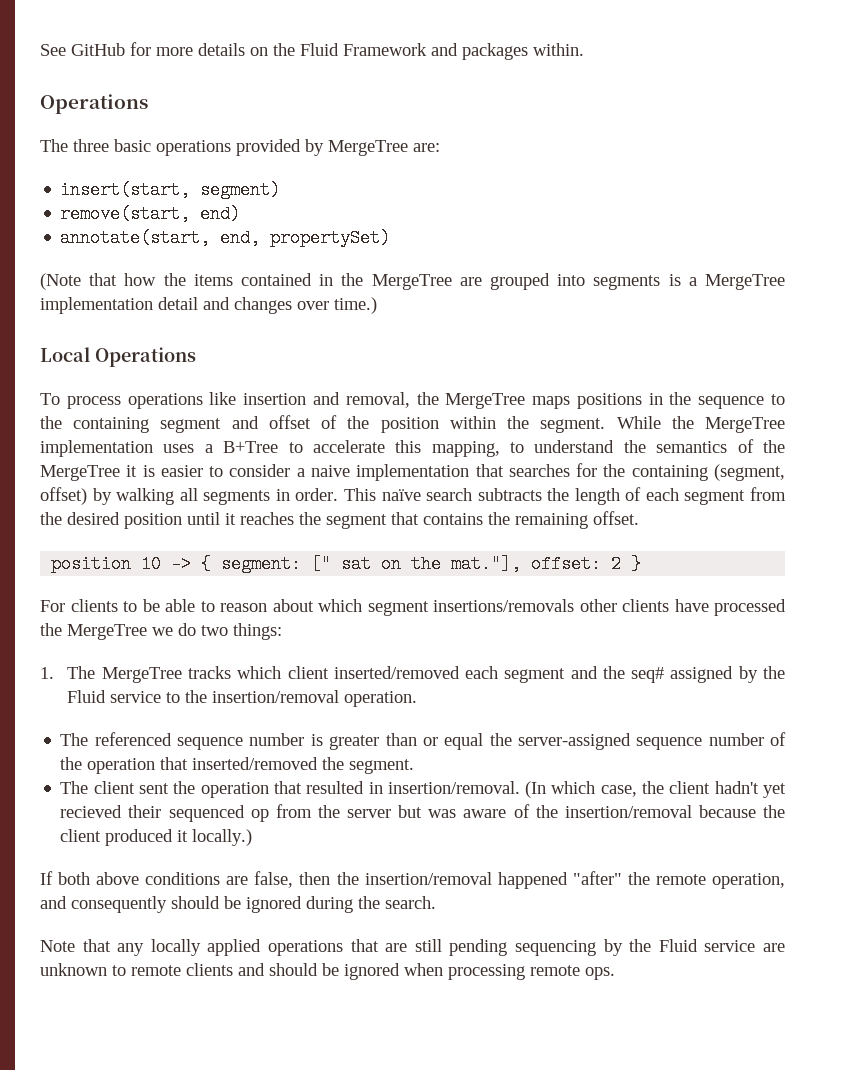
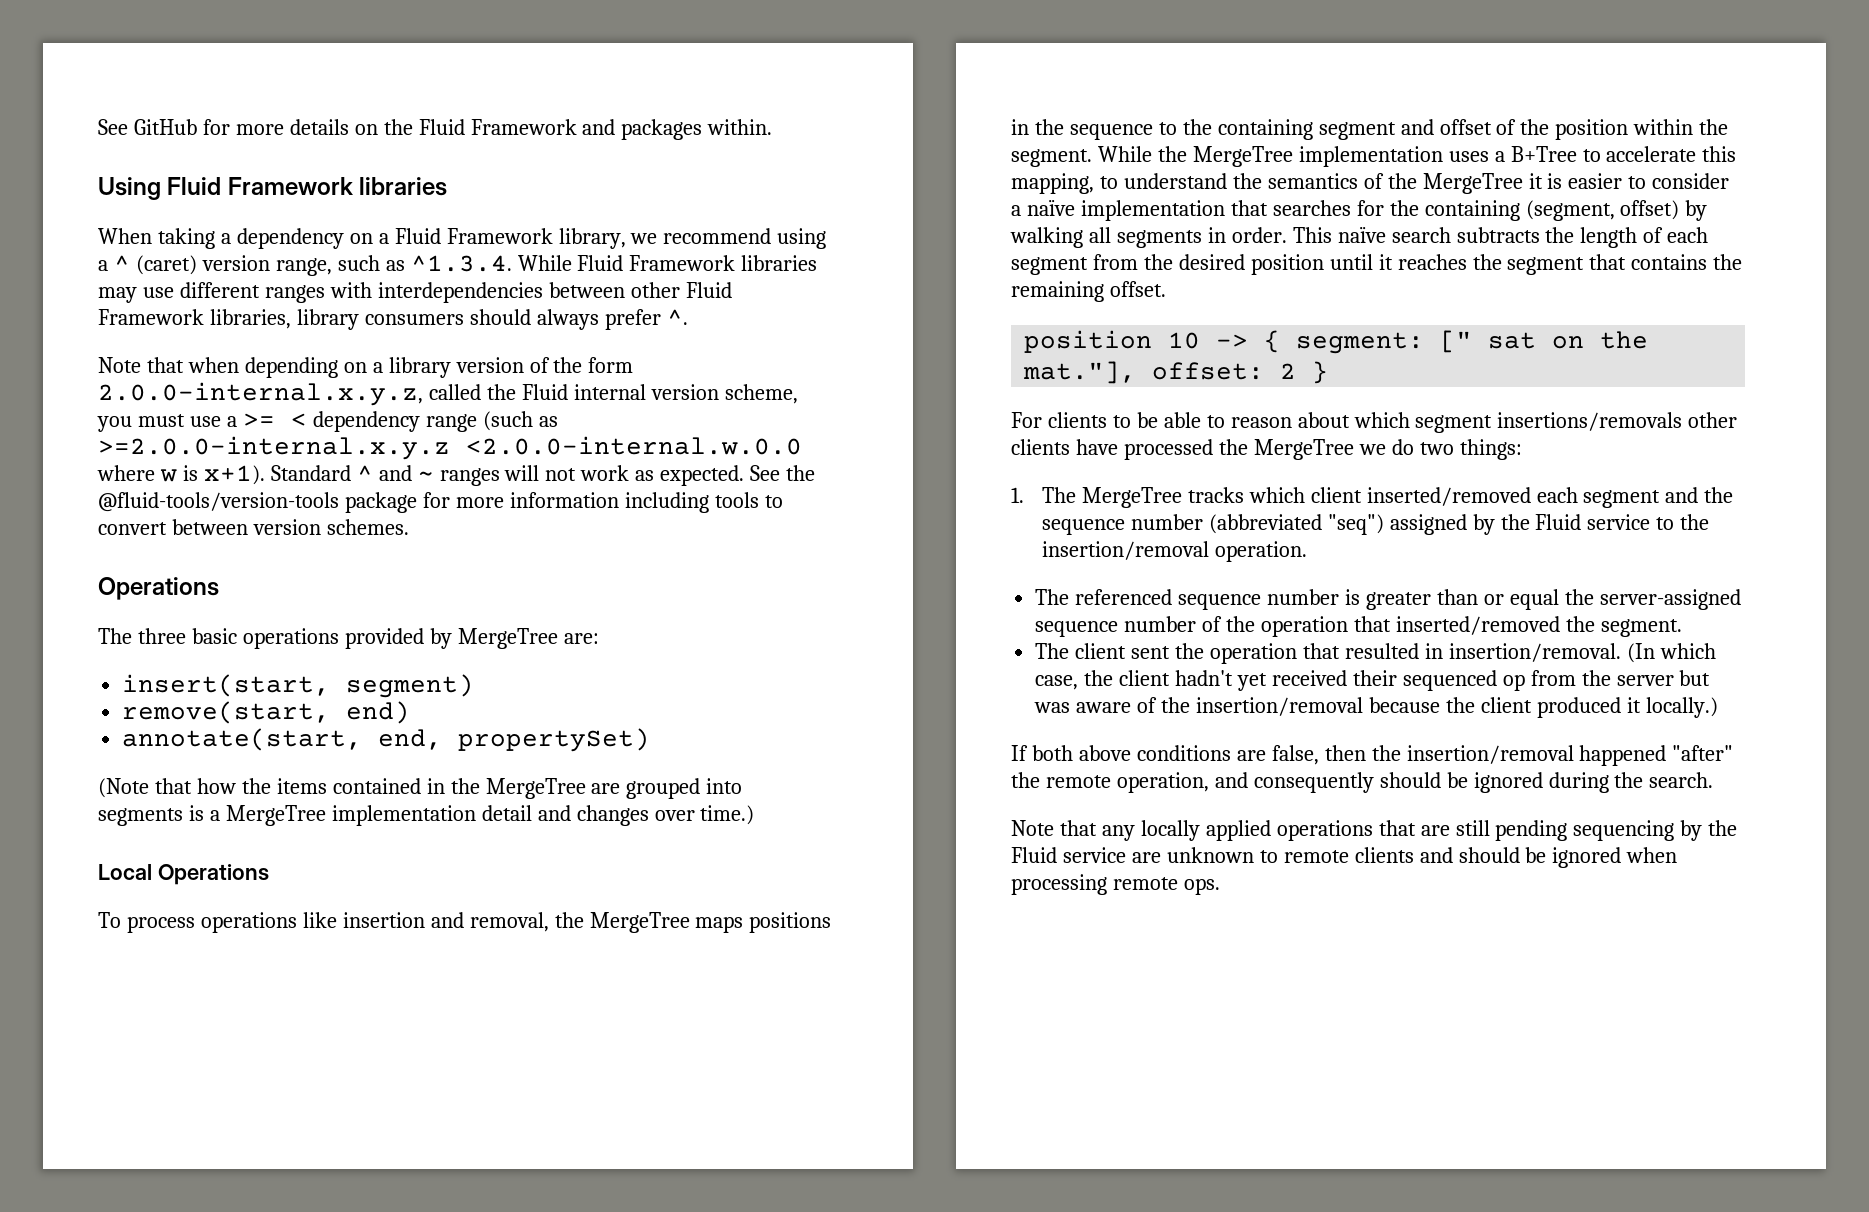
(584, 49) none -> [98,177,448,200] [98,228,827,249] [98,255,818,276] [98,282,732,303] [98,309,688,330] [98,357,634,378] [98,382,798,406] [97,411,558,432] [98,436,802,460] [97,465,816,486] [98,492,783,513] [98,519,409,535] // Using Fluid Framework libraries // When taking a dependency on a Fluid Framework library, we recommend using a ^ (caret) version range, such as ^1.3.4. While Fluid Framework libraries may use different ranges with interdependencies between other Fluid Framework libraries, library consumers should always prefer ^. // Note that when depending on a library version of the form 2.0.0-internal.x.y.z, called the Fluid internal version scheme, you must use a >= < dependency range (such as >=2.0.0-internal.x.y.z <2.0.0-internal.w.0.0 where w is x+1). Standard ^ and ~ ranges will not work as expected. See the @fluid-tools/version-tools package for more information including tools to convert between version schemes.
[311,465,350,477] naive -> [1026,200,1075,216] naïve
[631,667,665,683] seq# -> [1041,514,1384,535] sequence number (abbreviated "seq")
[60,805,123,818] recieved -> [1271,670,1347,686] received

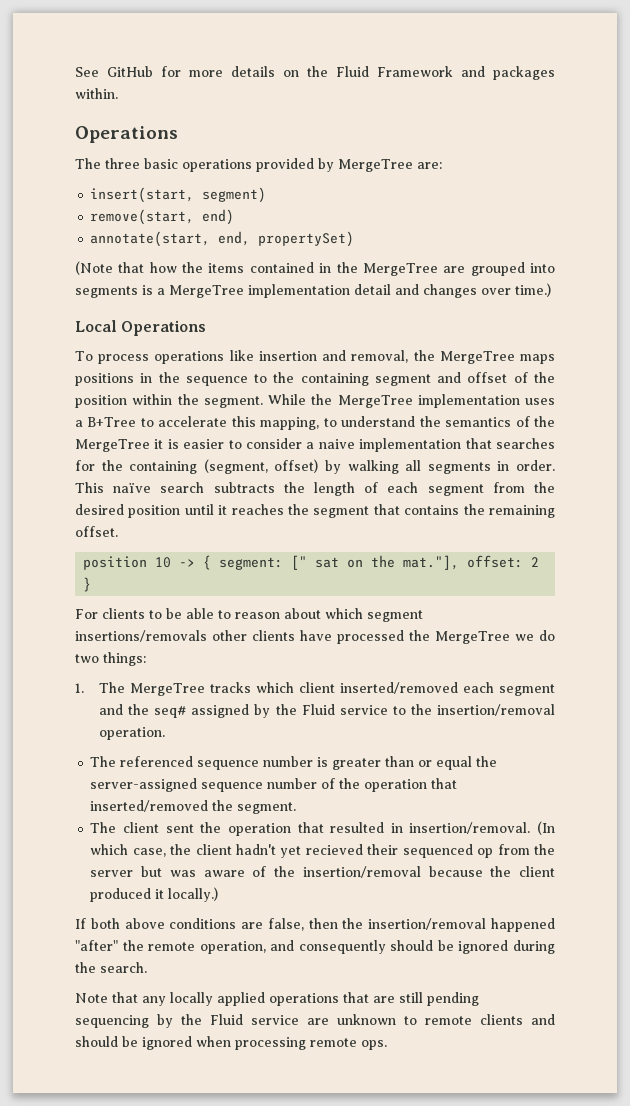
[98,177,448,200] [98,228,827,249] [98,255,818,276] [98,282,732,303] [98,309,688,330] [98,357,634,378] [98,382,798,406] [97,411,558,432] [98,436,802,460] [97,465,816,486] [98,492,783,513] [98,519,409,535] // Using Fluid Framework libraries // When taking a dependency on a Fluid Framework library, we recommend using a ^ (caret) version range, such as ^1.3.4. While Fluid Framework libraries may use different ranges with interdependencies between other Fluid Framework libraries, library consumers should always prefer ^. // Note that when depending on a library version of the form 2.0.0-internal.x.y.z, called the Fluid internal version scheme, you must use a >= < dependency range (such as >=2.0.0-internal.x.y.z <2.0.0-internal.w.0.0 where w is x+1). Standard ^ and ~ ranges will not work as expected. See the @fluid-tools/version-tools package for more information including tools to convert between version schemes. -> (118, 93) none
[1026,200,1075,216] naïve -> [318,439,355,449] naive
[1041,514,1384,535] sequence number (abbreviated "seq") -> [154,706,187,718] seq#
[1271,670,1347,686] received -> [305,844,363,855] recieved

